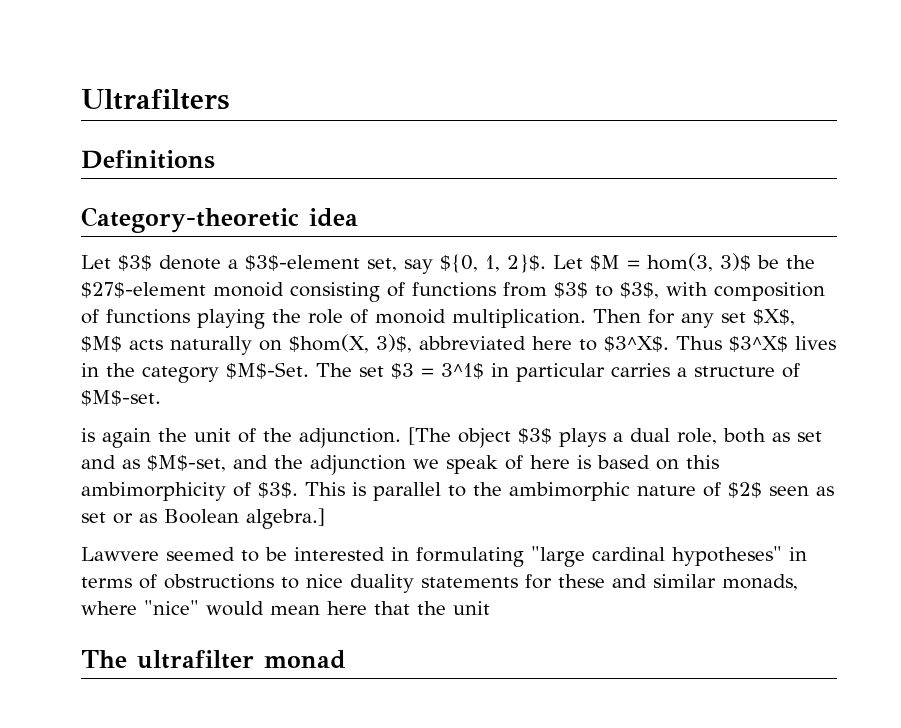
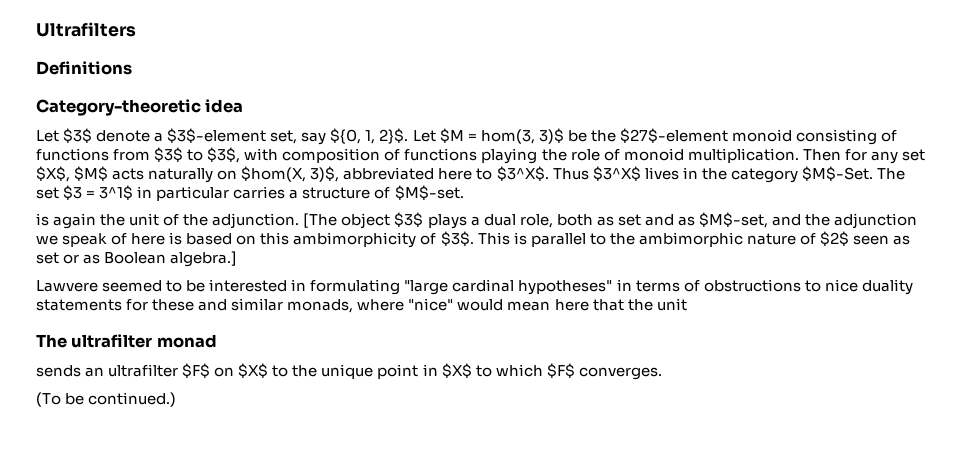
(346, 659) none -> [36,363,662,380] [36,392,177,407] // sends an ultrafilter $F$ on $X$ to the unique point in $X$ to which $F$ converges. // (To be continued.)

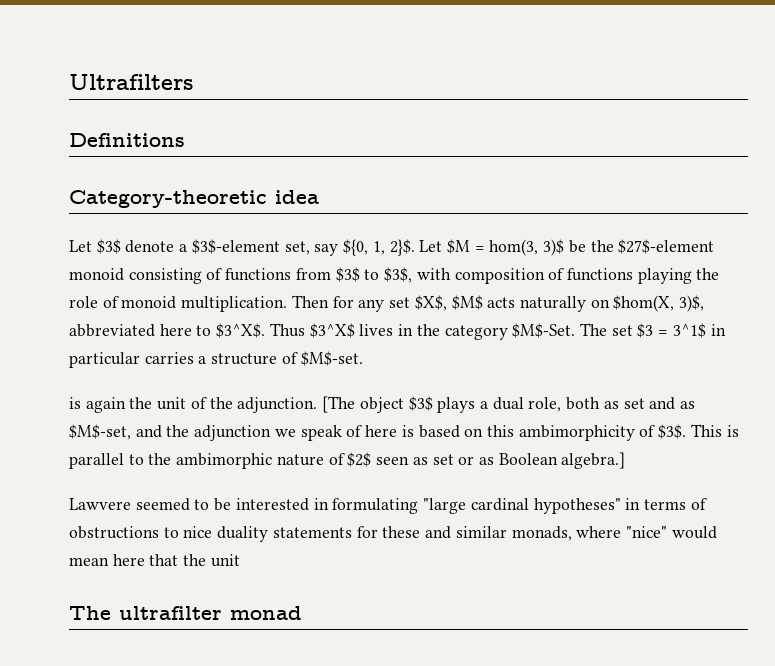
[36,363,662,380] [36,392,177,407] // sends an ultrafilter $F$ on $X$ to the unique point in $X$ to which $F$ converges. // (To be continued.) -> (302, 613) none

